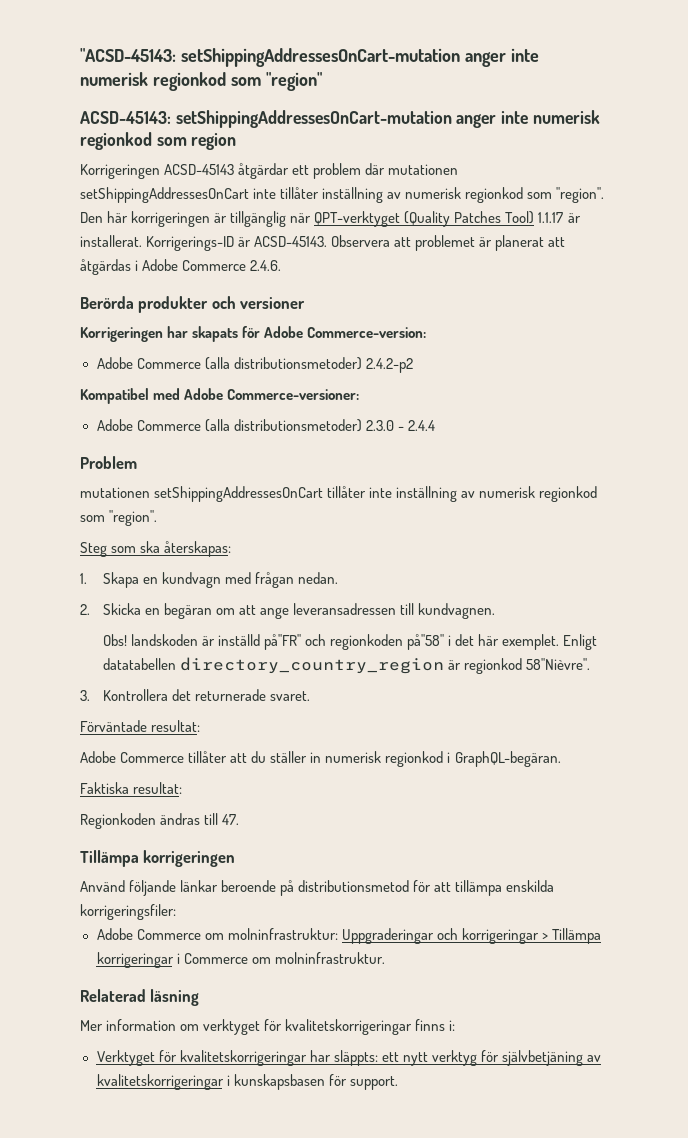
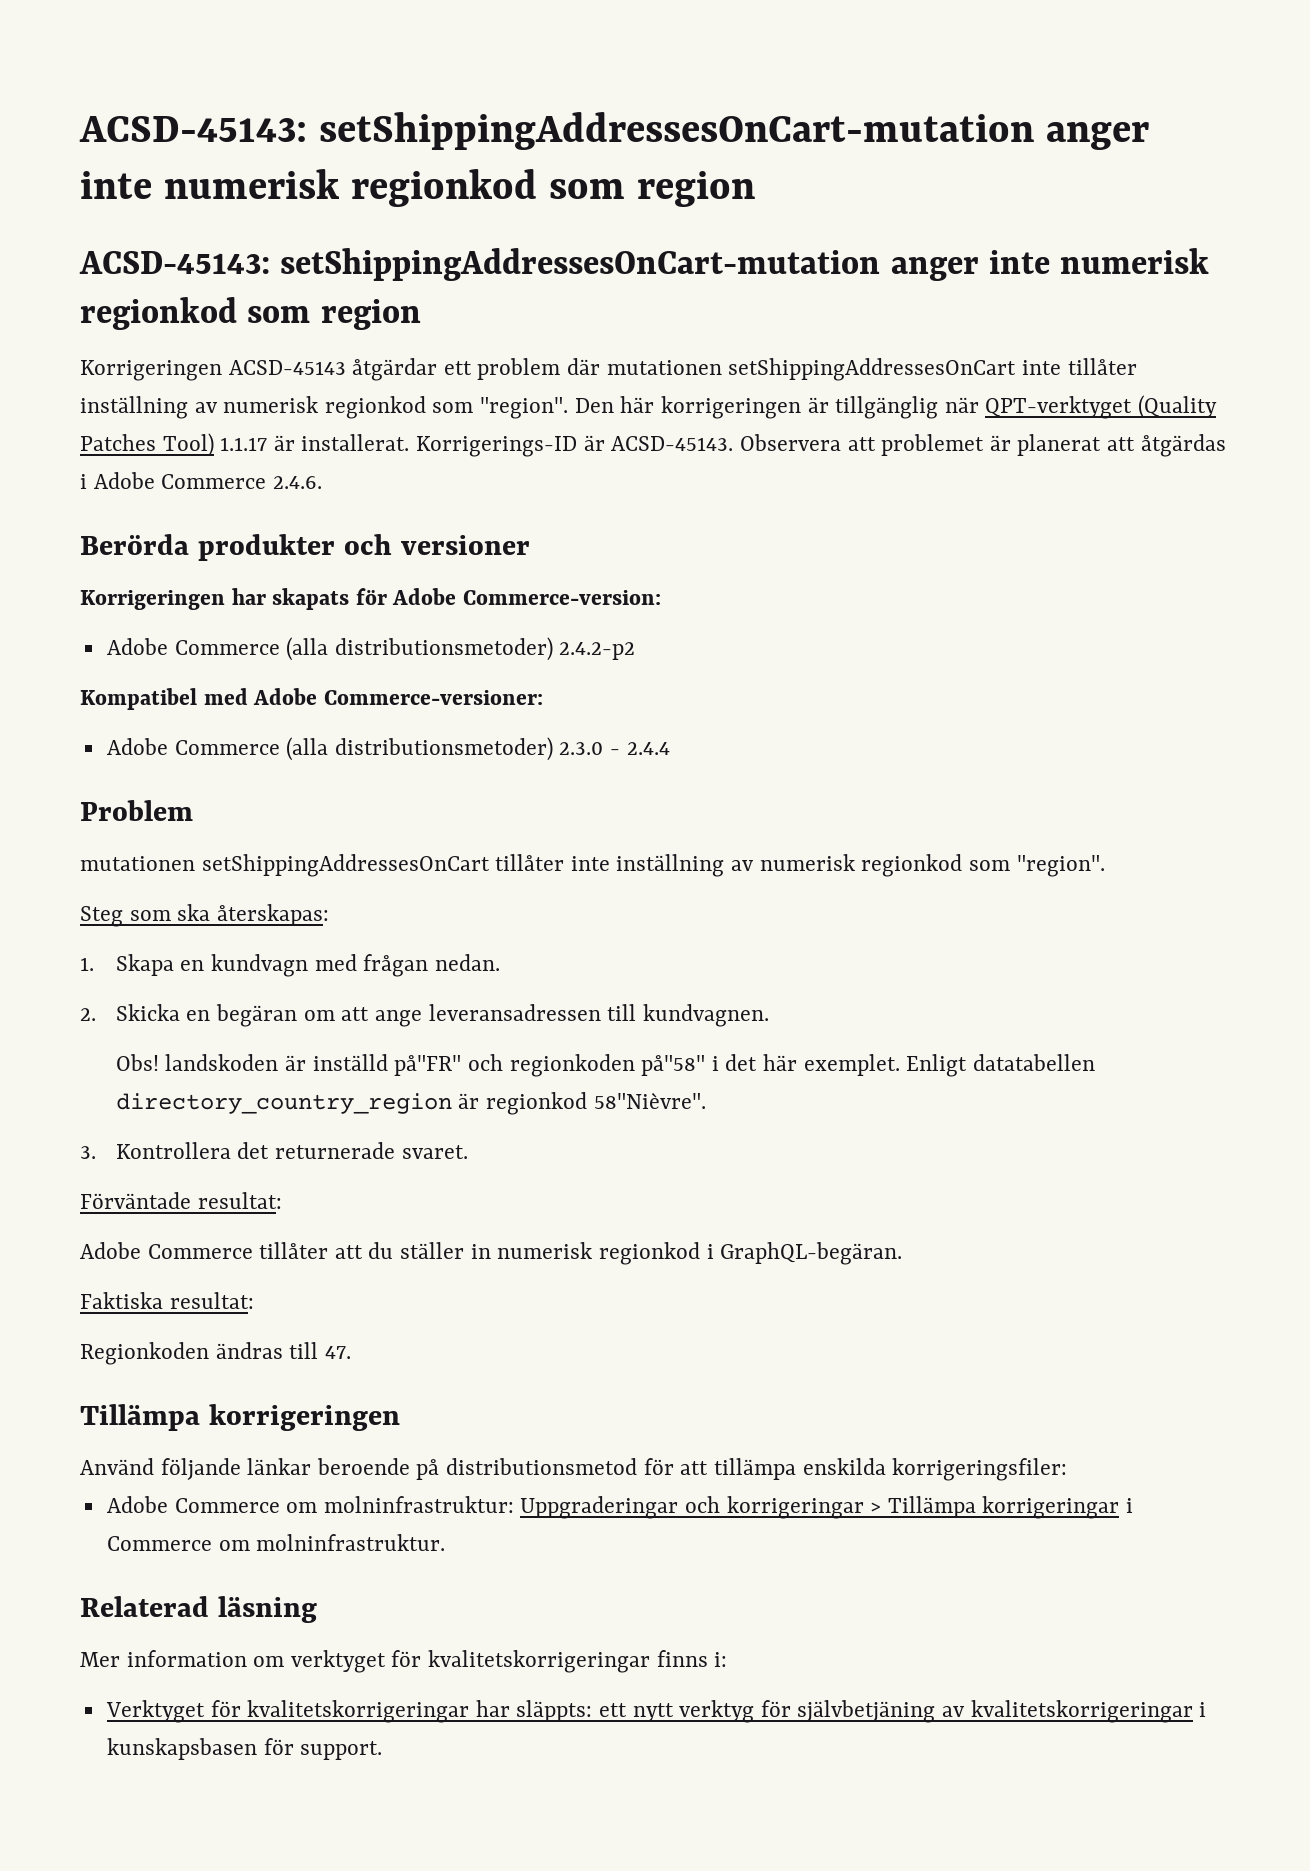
[80,48,539,67] [80,72,322,91] "ACSD-45143: setShippingAddressesOnCart-mutation anger inte numerisk regionkod som "region" -> [79,112,1150,150] [80,169,756,207] ACSD-45143: setShippingAddressesOnCart-mutation anger inte numerisk regionkod som region

